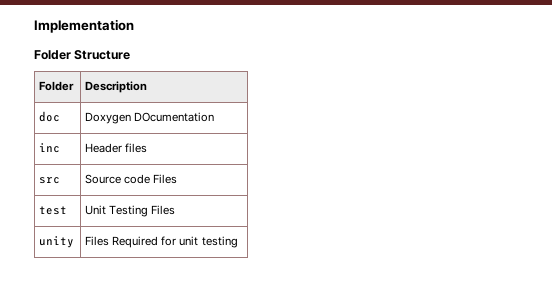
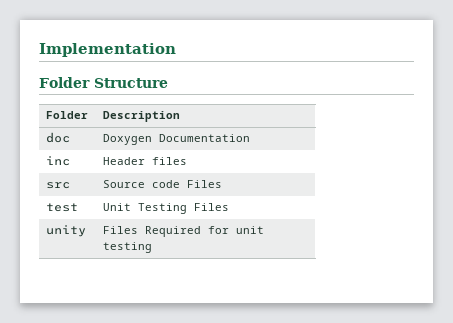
[134,112,215,122] DOcumentation -> [159,134,251,142] Documentation

